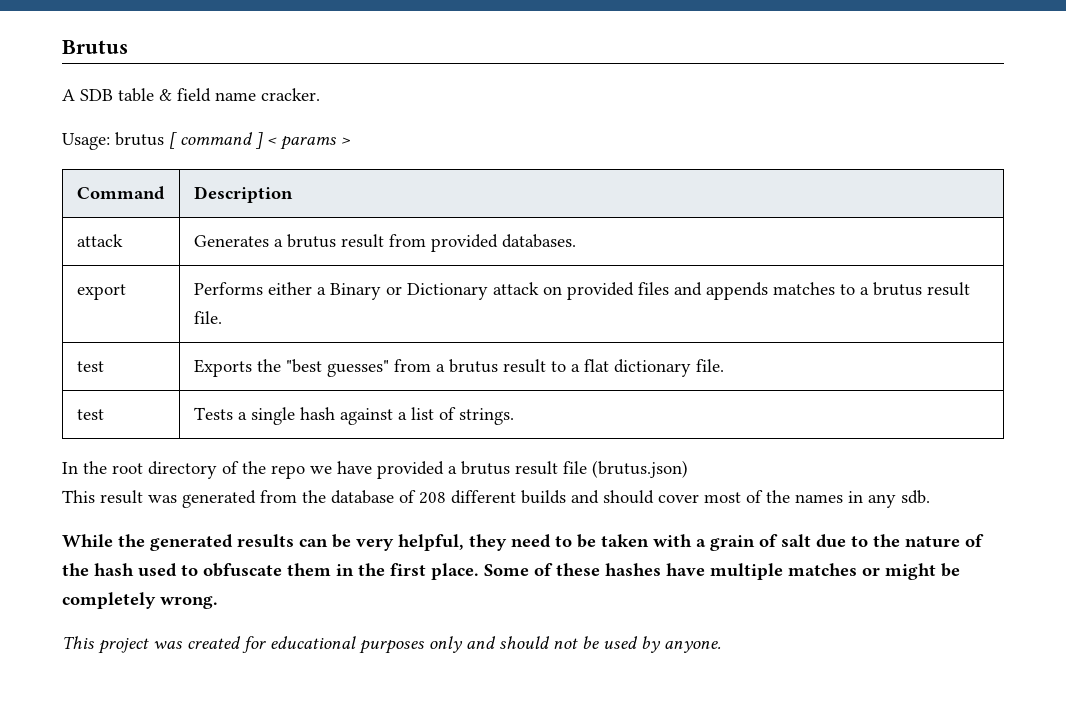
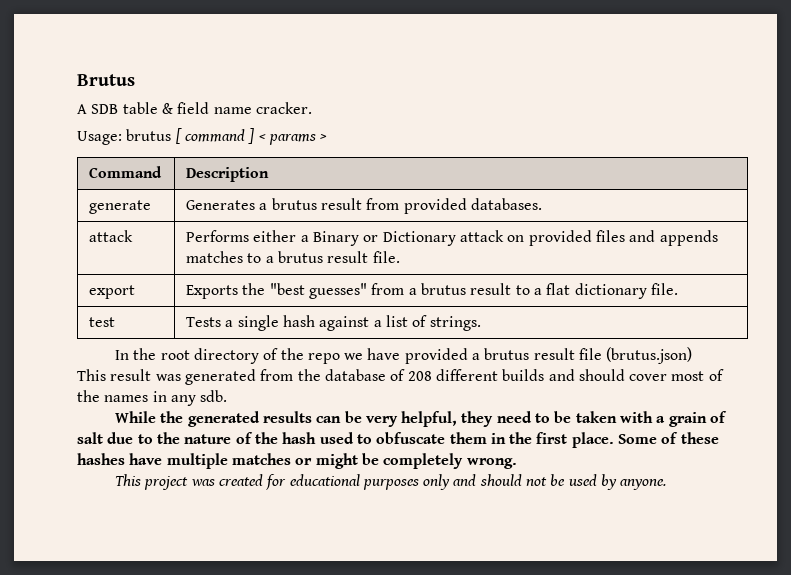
[76,234,123,247] attack -> [89,200,152,214] generate
[76,284,126,300] export -> [89,230,134,242] attack
[76,361,104,372] test -> [89,285,136,299] export

